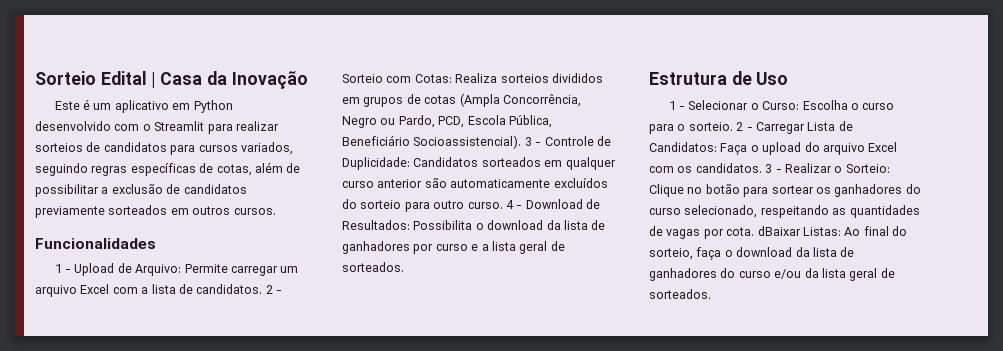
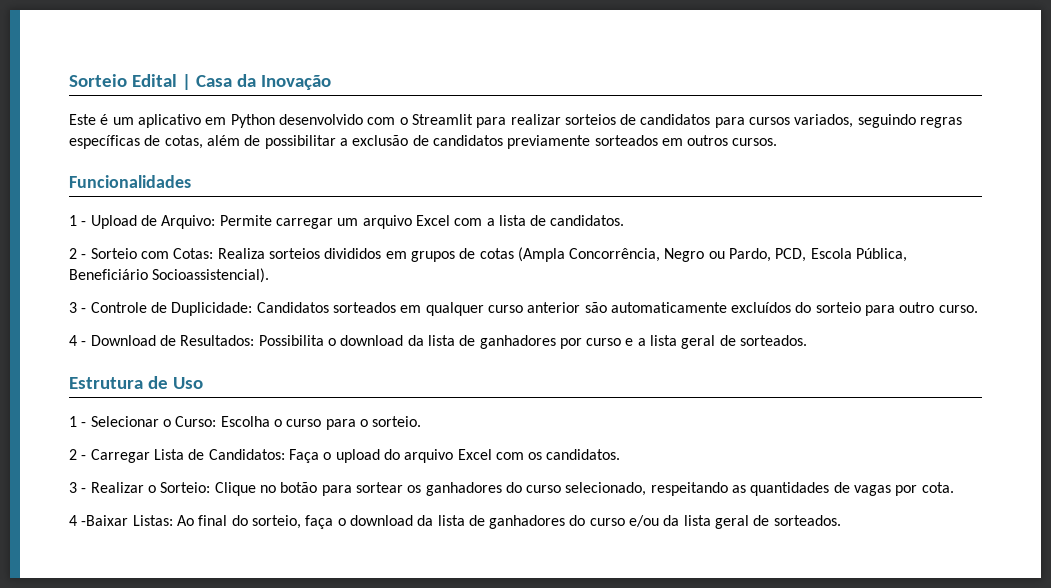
(263, 289) none -> (625, 220) //
(522, 142) none -> (270, 275) //
(503, 205) none -> (978, 309) //
(733, 126) none -> (422, 421) //
(762, 168) none -> (621, 454) //
[757,226,801,236] dBaixar -> [69,515,129,526] // 4 -Baixar

